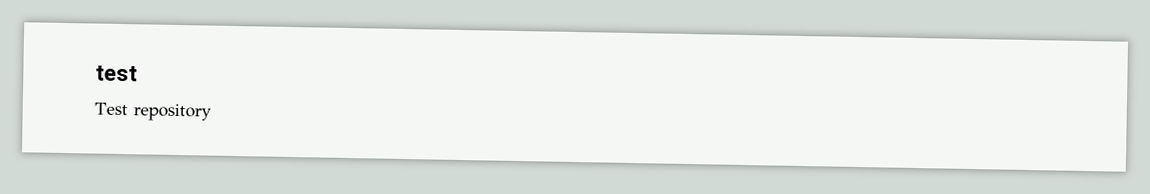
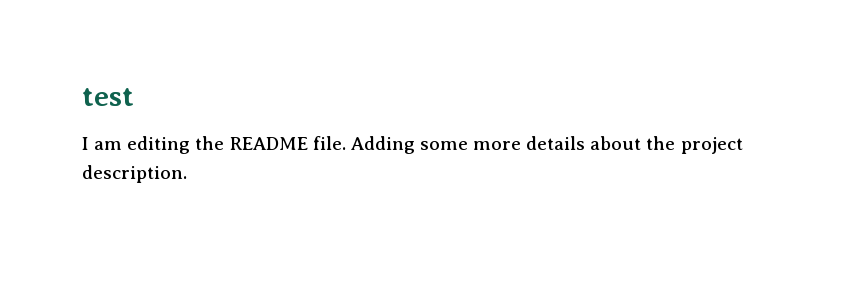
[94,102,212,122] Test repository -> [82,136,743,154] [82,165,187,183] I am editing the README file. Adding some more details about the project description.

